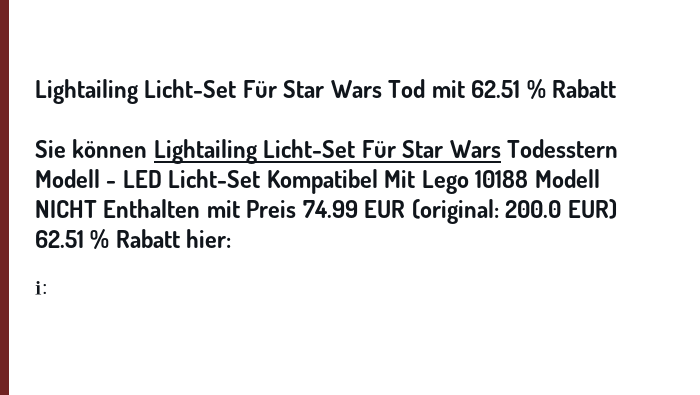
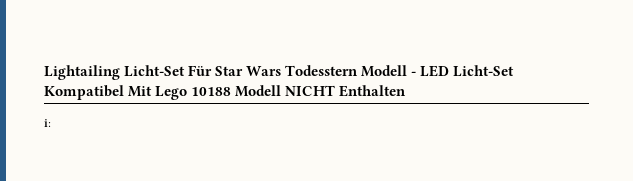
[35,79,617,104] [35,139,501,164] Lightailing Licht-Set Für Star Wars Tod mit 62.51 % Rabatt // Sie können Lightailing Licht-Set Für Star Wars -> [44,65,282,80] Lightailing Licht-Set Für Star Wars
[206,199,617,224] [35,229,232,249] mit Preis 74.99 EUR (original: 200.0 EUR) 62.51 % Rabatt hier: -> (407, 91) none

